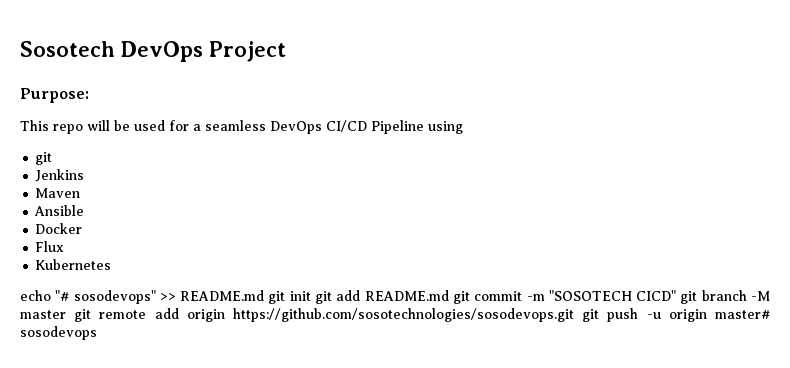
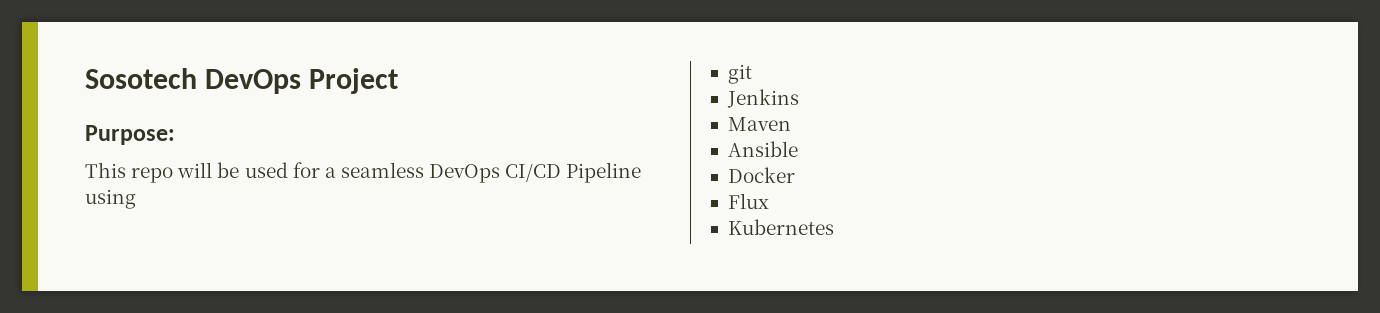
[20,290,770,304] [20,308,771,322] [20,326,97,340] // echo "# sosodevops" >> README.md git init git add README.md git commit -m "SOSOTECH CICD" git branch -M master git remote add origin https://github.com/sosotechnologies/sosodevops.git git push -u origin master# sosodevops -> (834, 227) none

